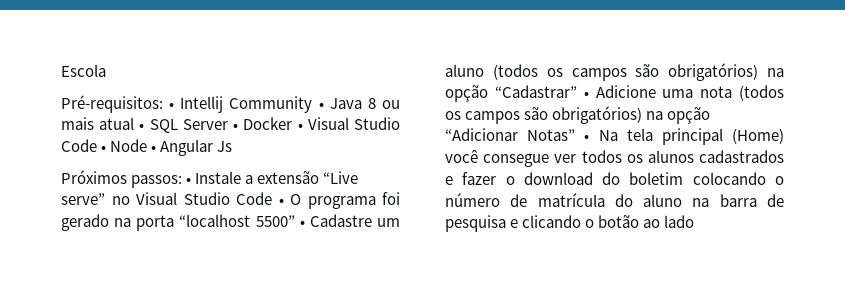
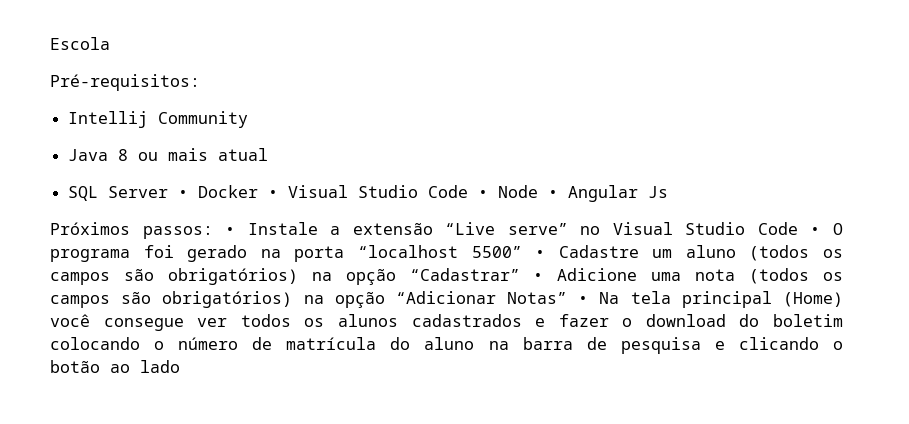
[169,102,175,109] • -> (200, 82) //
[318,102,324,109] • -> (249, 119) //
[139,123,145,130] • -> (269, 154) //

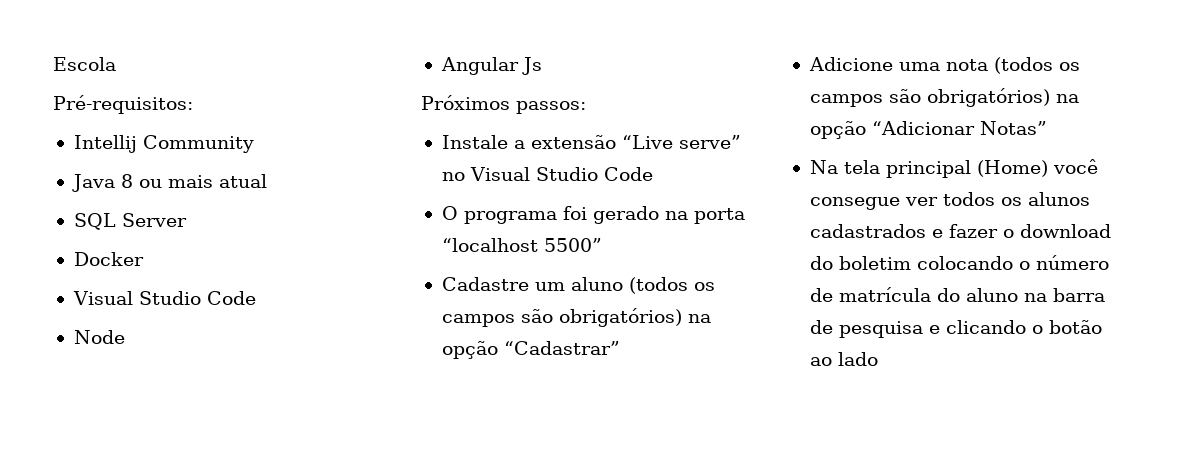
[178,190,189,198] • -> (187, 220) //
[268,185,489,198] • Visual Studio Code • -> [72,291,256,305] // Visual Studio Code //
[548,190,559,198] • -> (125, 337) //
[225,227,236,235] • -> (586, 107) //
[810,227,821,235] • -> (653, 174) //
[535,250,546,258] • -> (602, 245) //
[533,273,544,281] • -> (620, 348) //
[578,296,589,304] • -> (1047, 128) //

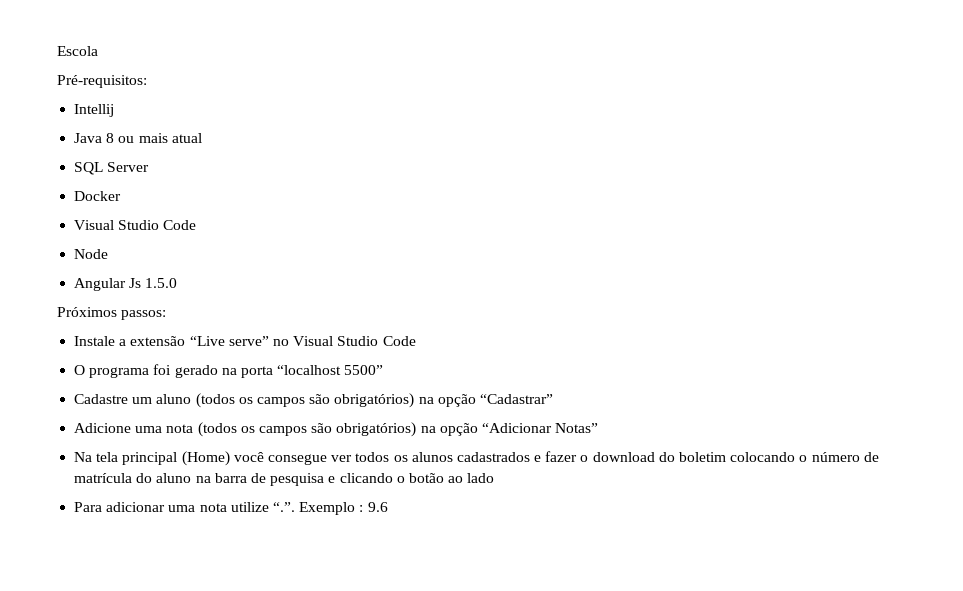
[142,135,254,153] Community -> (115, 110) none
(542, 66) none -> [145,278,178,288] 1.5.0
(878, 359) none -> [74,502,388,515] // Para adicionar uma nota utilize “.”. Exemplo : 9.6

